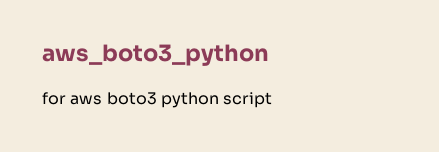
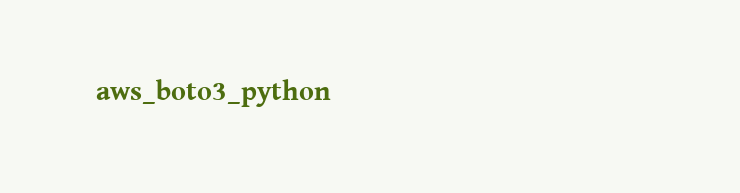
[42,92,273,108] // for aws boto3 python script -> (331, 93) none

